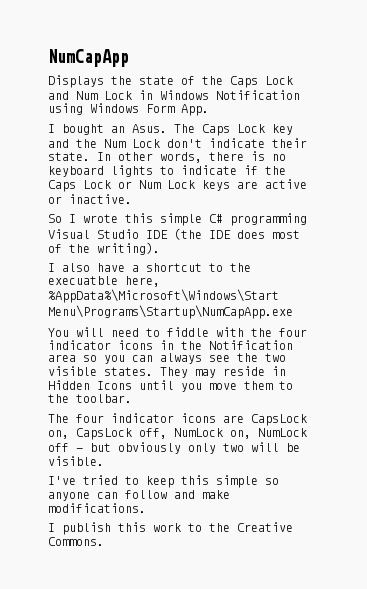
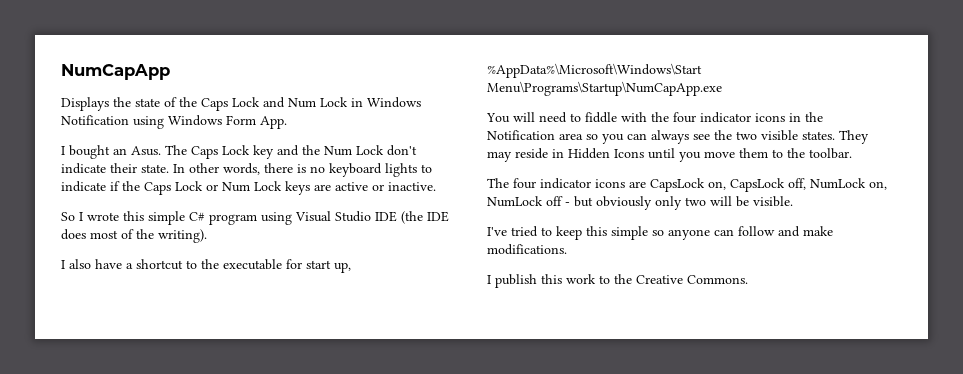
[230,213,307,226] programming -> [209,212,292,225] program using
[48,276,160,287] execuatble here, -> [223,259,351,273] executable for start up,

